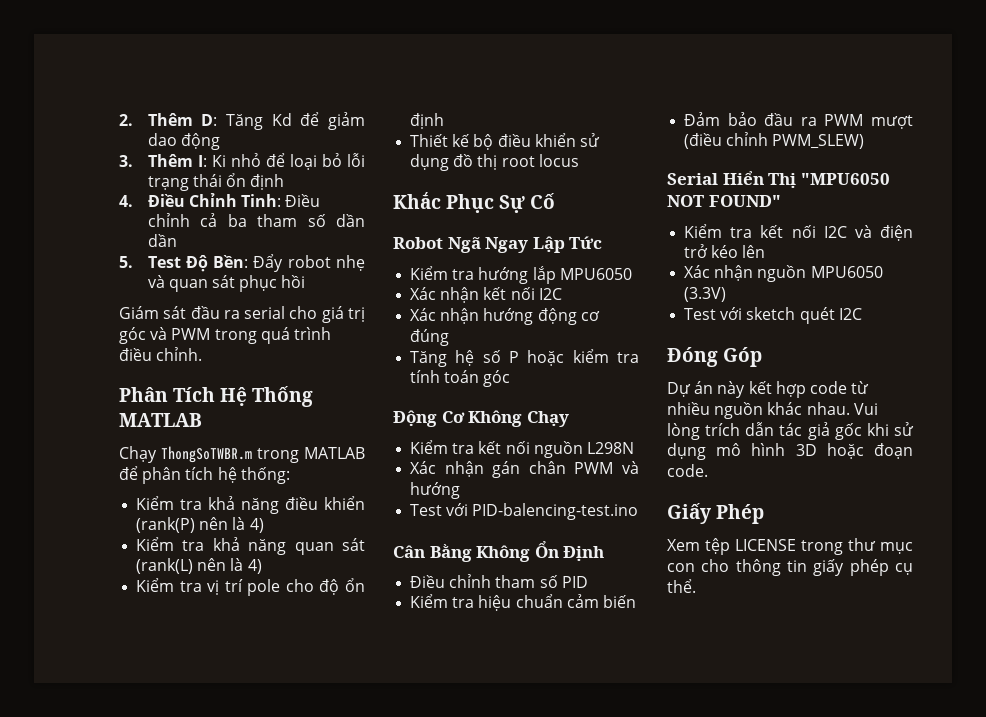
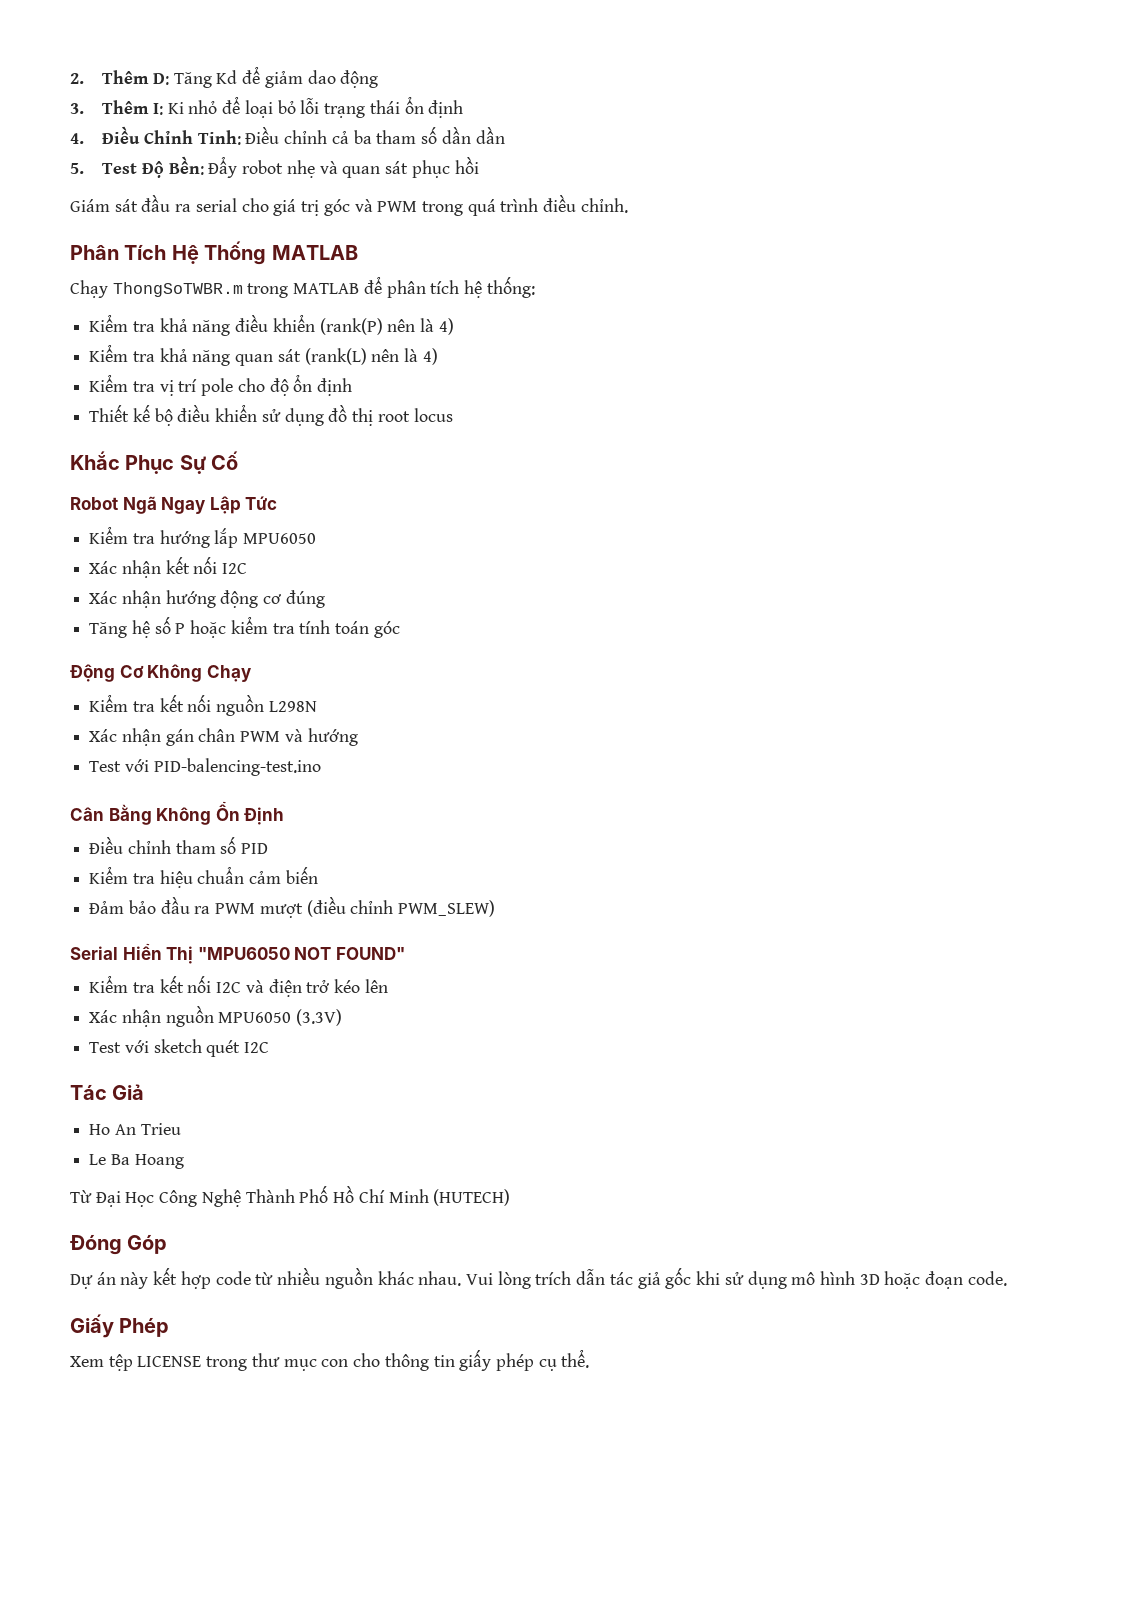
(862, 314) none -> [70,1084,145,1100] [89,1123,181,1135] [89,1154,184,1169] [70,1185,511,1207] // Tác Giả // Ho An Trieu // Le Ba Hoang // Từ Đại Học Công Nghệ Thành Phố Hồ Chí Minh (HUTECH)

